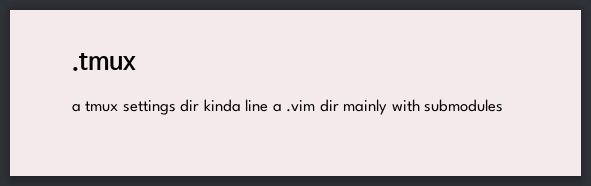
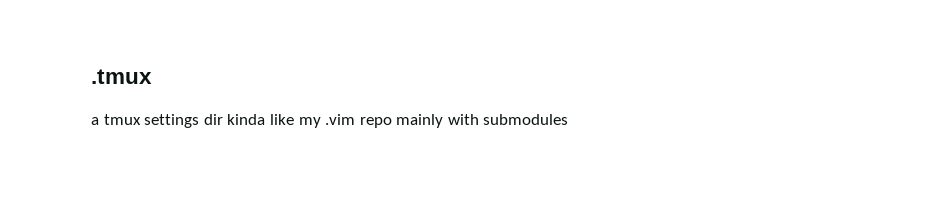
[245,99,339,112] line a .vim dir -> [269,114,392,128] like my .vim repo

